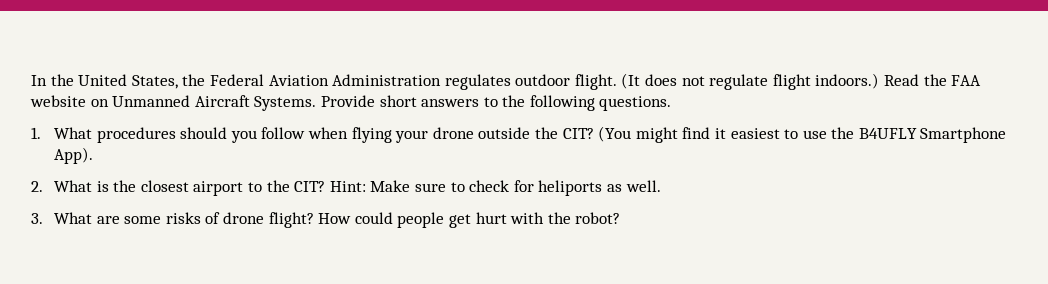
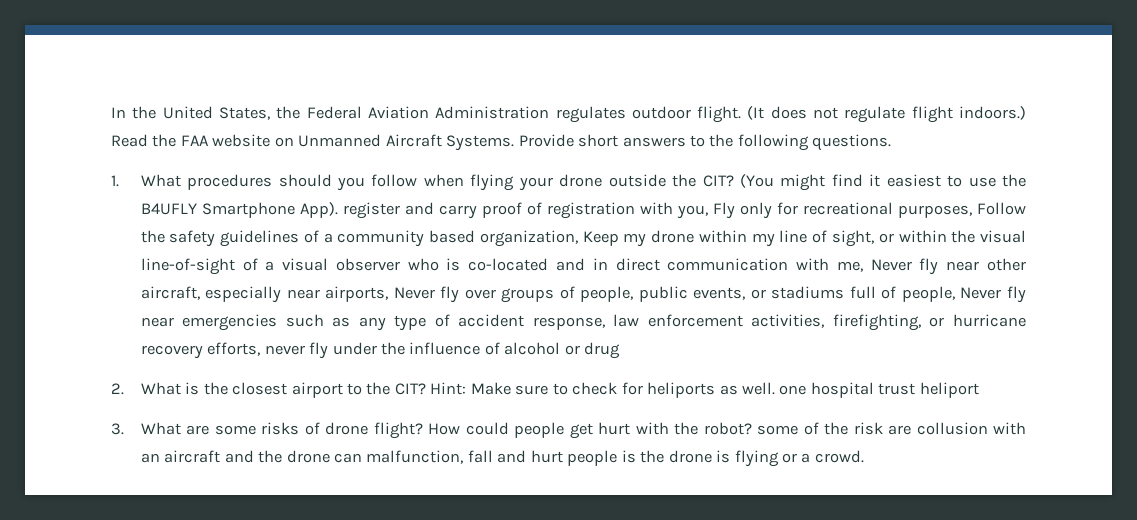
(94, 155) none -> [342,202,1026,219] [140,230,1026,247] [140,258,1026,275] [140,286,1027,303] [140,314,1027,331] [140,342,621,359] register and carry proof of registration with you, Fly only for recreational purposes, Follow the safety guidelines of a community based organization, Keep my drone within my line of sight, or within the visual line-of-sight of a visual observer who is co-located and in direct communication with me, Never fly near other aircraft, especially near airports, Never fly over groups of people, public events, or stadiums full of people, Never fly near emergencies such as any type of accident response, law enforcement activities, firefighting, or hurricane recovery efforts, never fly under the influence of alcohol or drug
(661, 186) none -> [779,382,979,398] one hospital trust heliport
(621, 218) none -> [757,422,1026,435] [140,450,864,467] some of the risk are collusion with an aircraft and the drone can malfunction, fall and hurt people is the drone is flying or a crowd.

